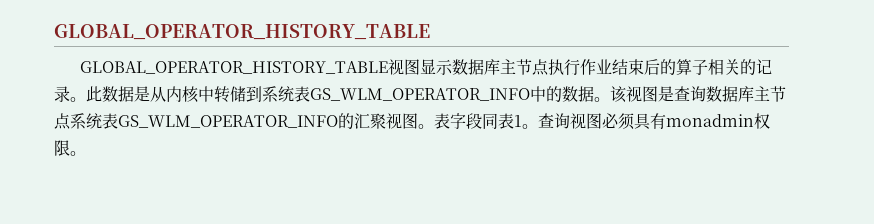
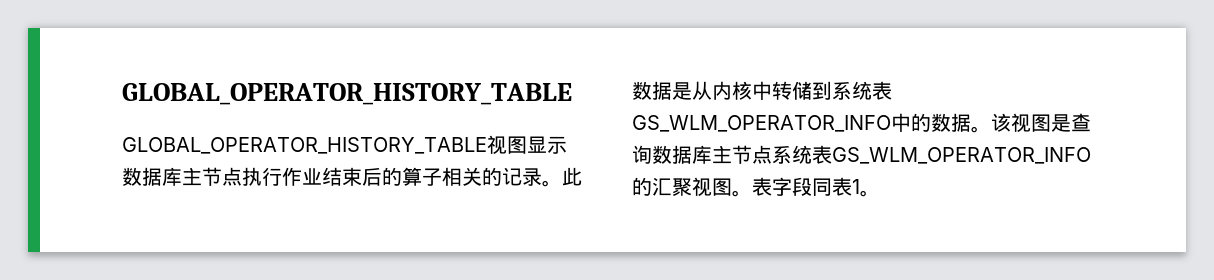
[538,113,770,130] [54,140,86,156] 查询视图必须具有monadmin权限。 -> (880, 193) none

